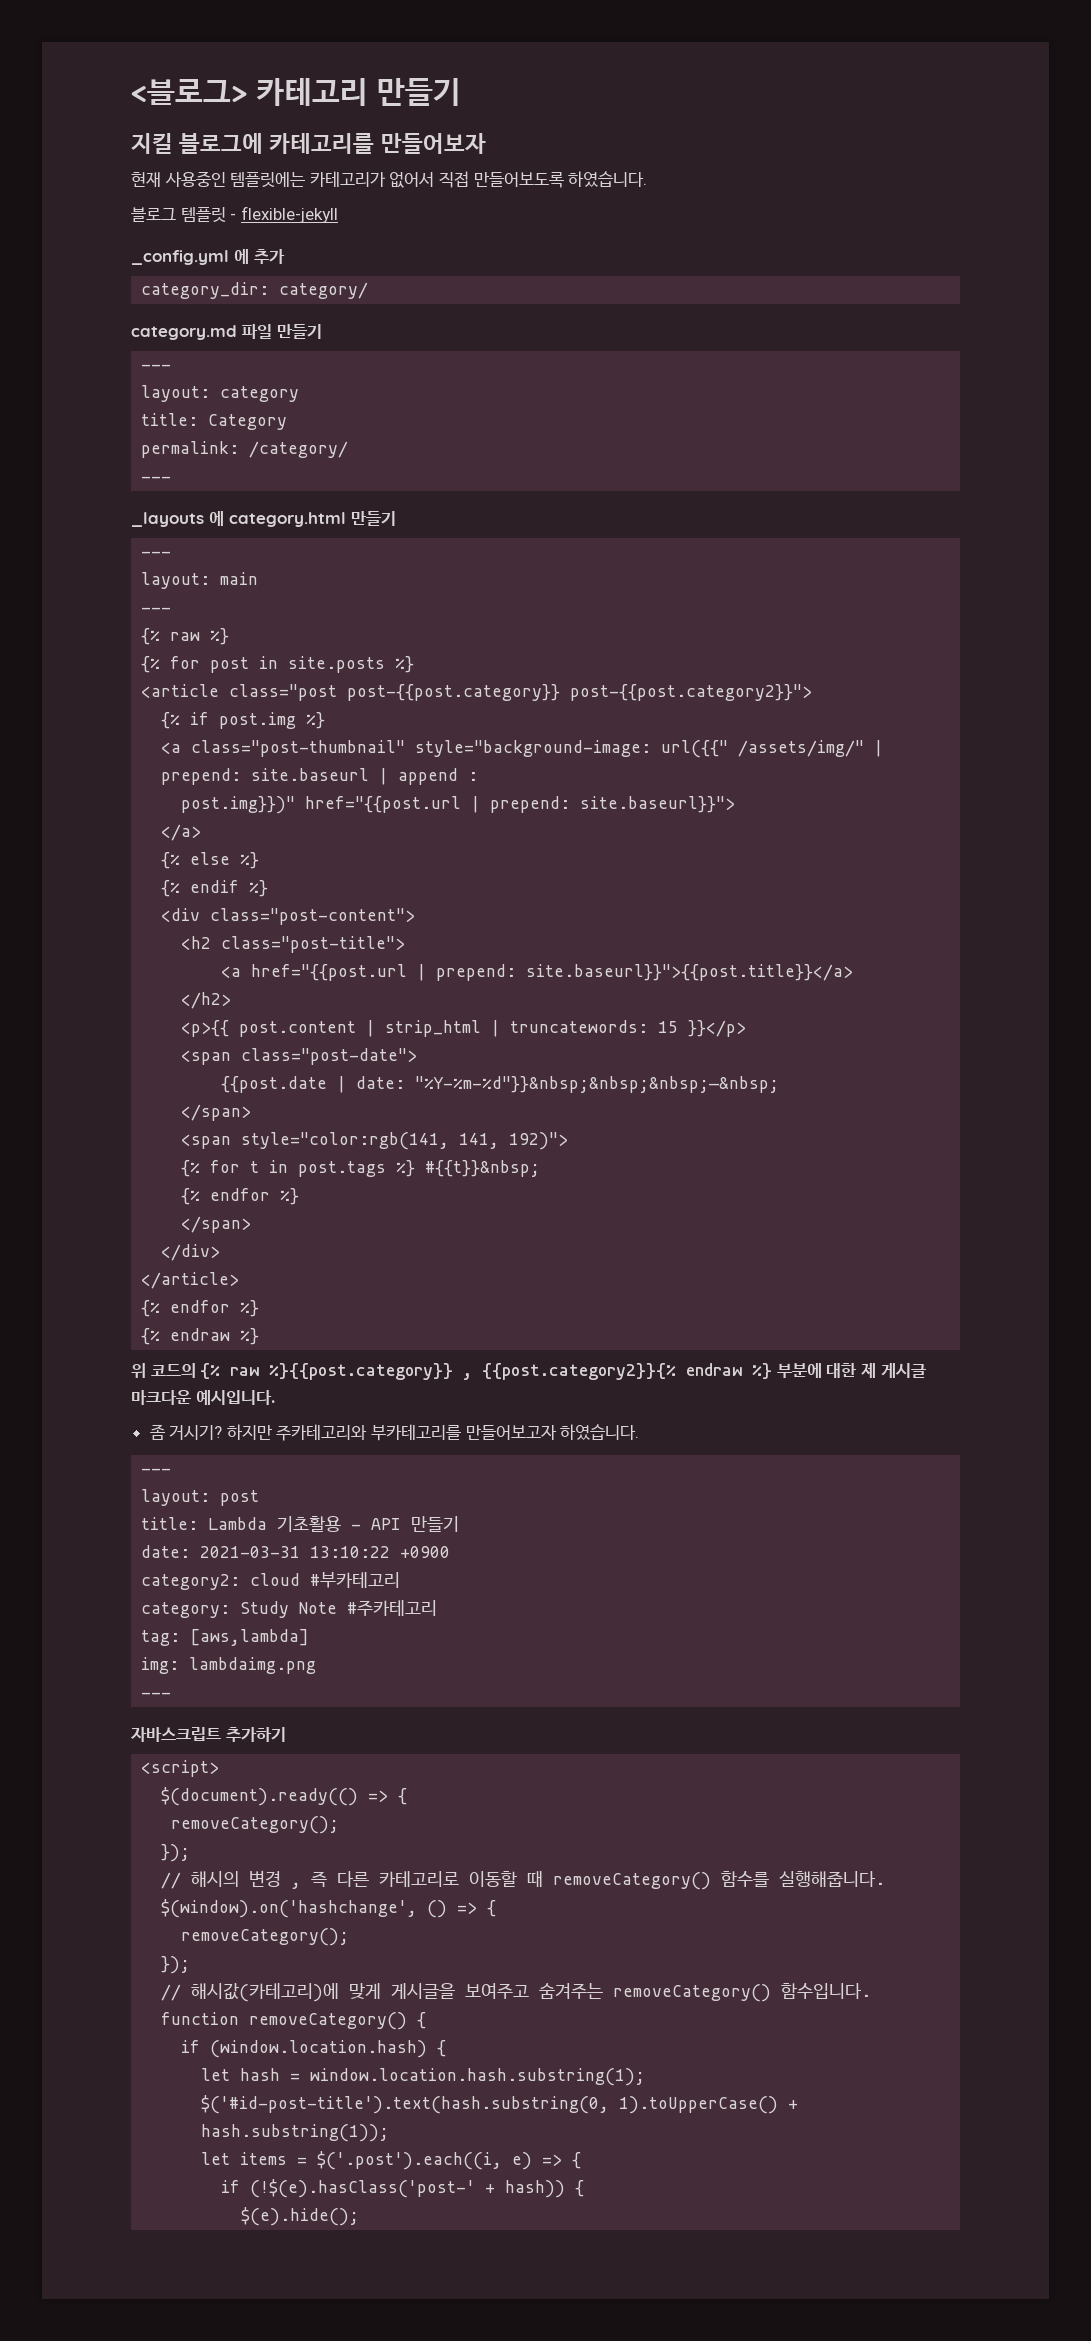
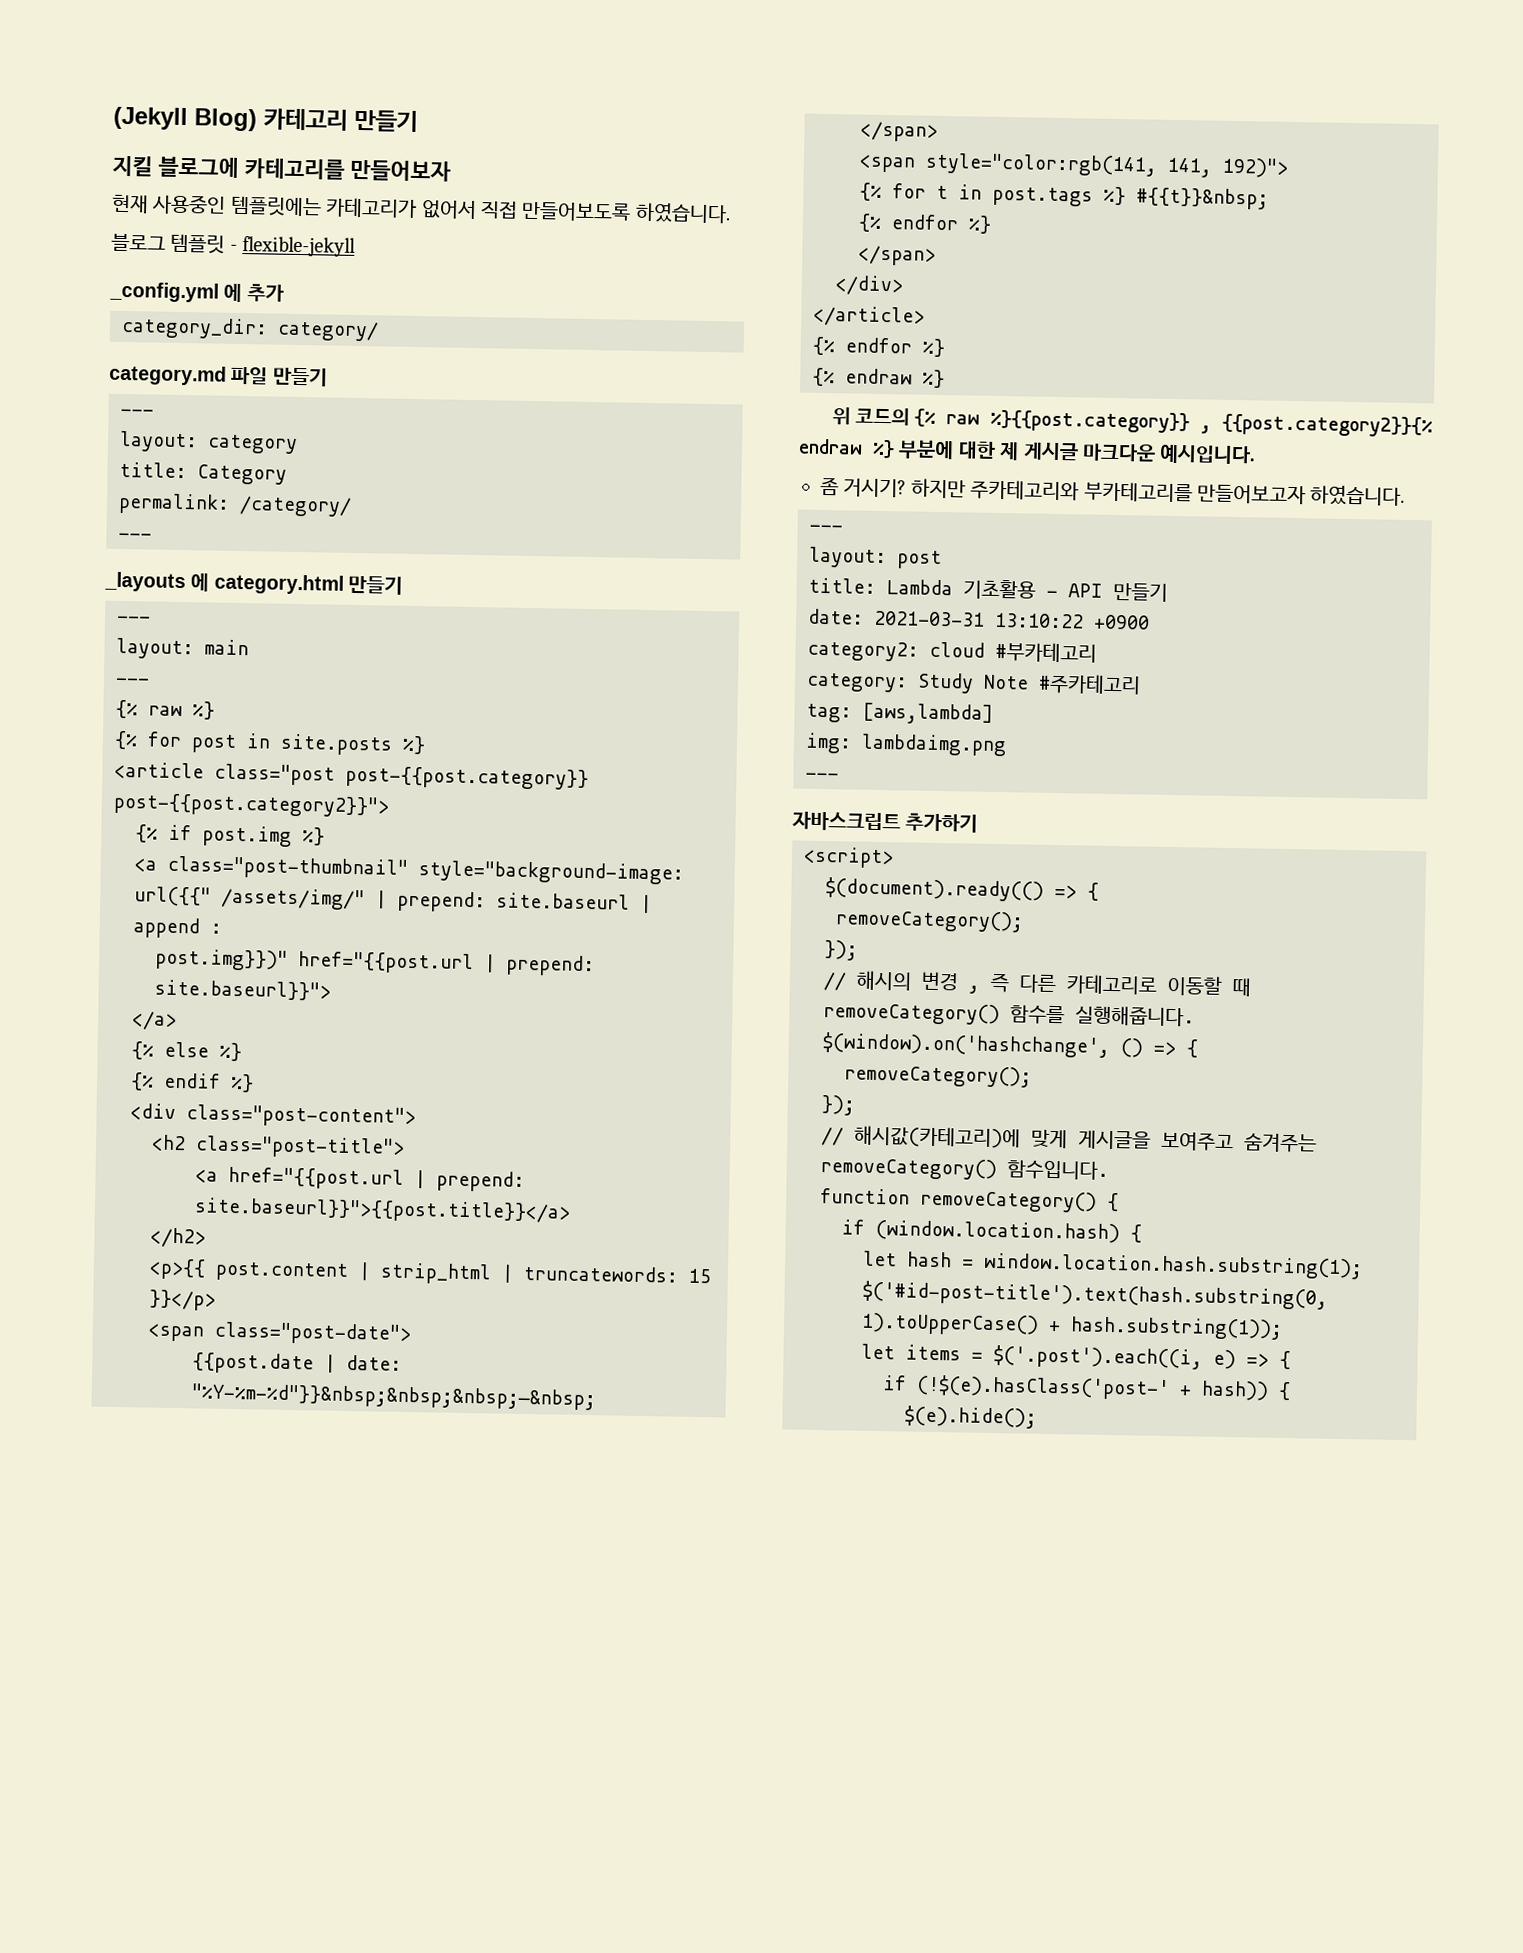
[131,79,247,105] <블로그> -> [113,106,257,132] (Jekyll Blog)

